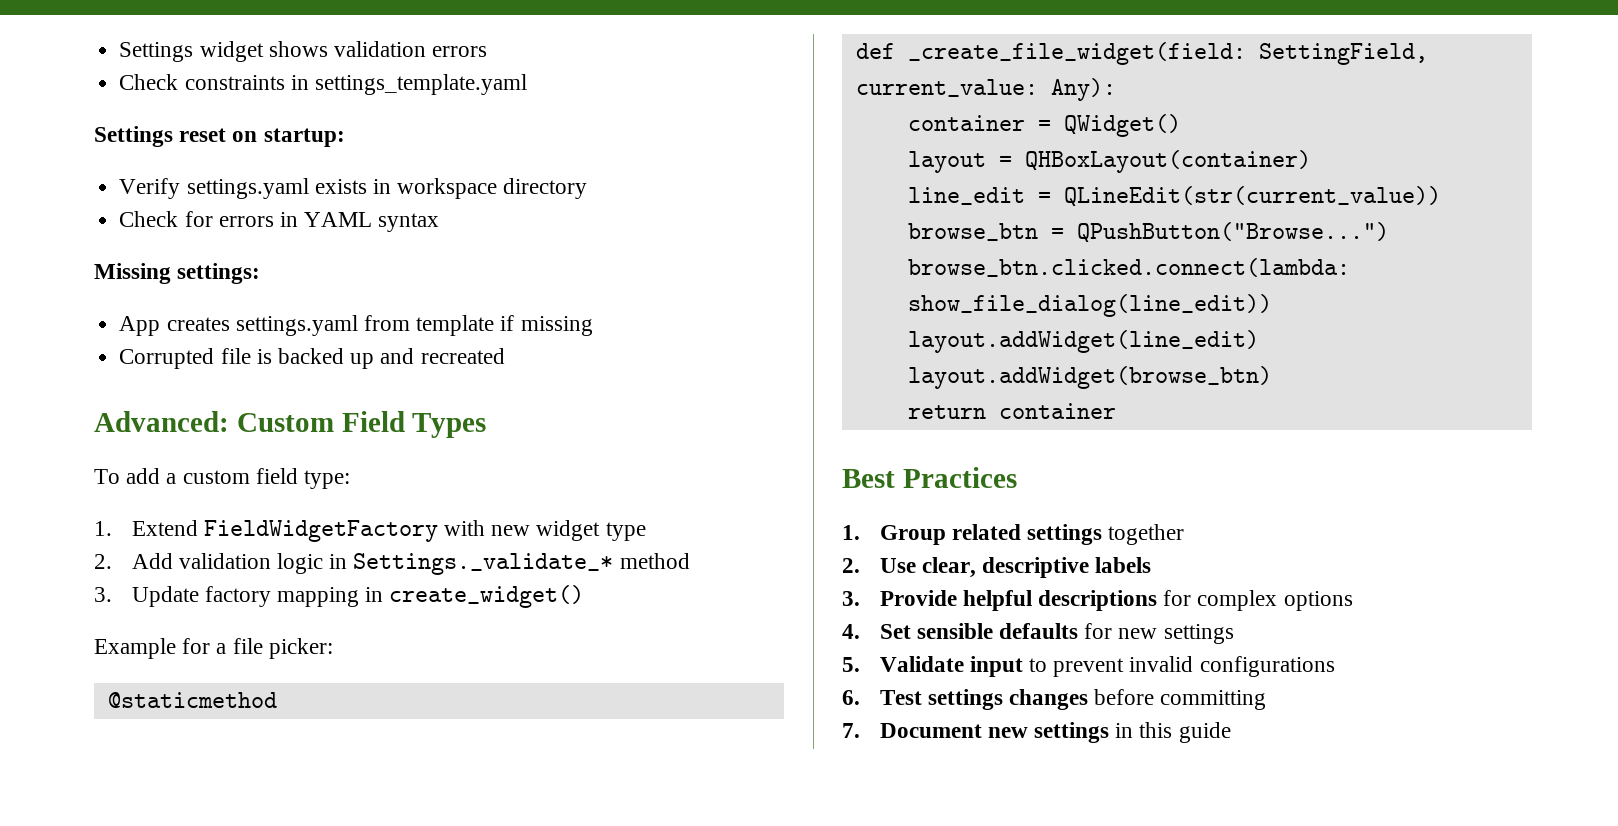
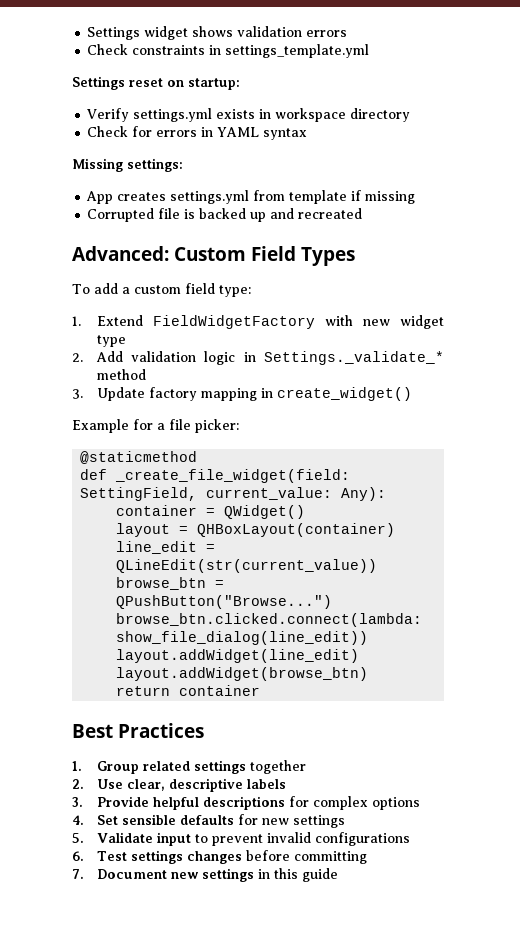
[314,74,527,95] settings_template.yaml -> [225,44,370,58] settings_template.yml
[186,178,309,199] settings.yaml -> [133,108,213,122] settings.yml
[235,315,358,336] settings.yaml -> [170,190,250,204] settings.yml

